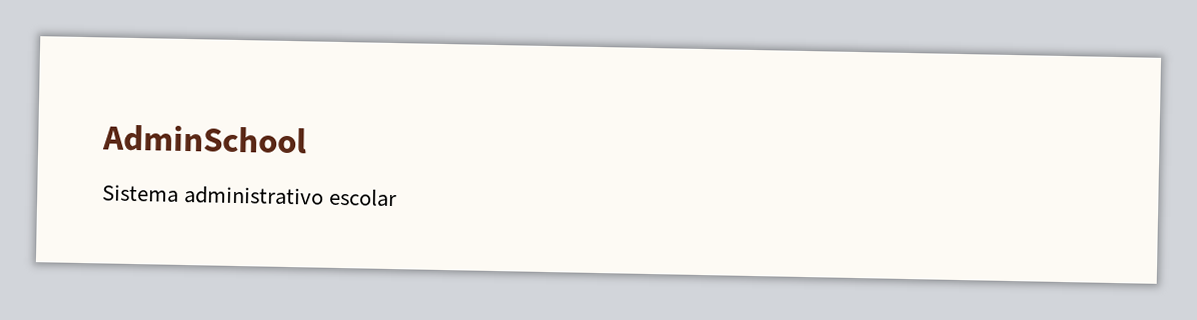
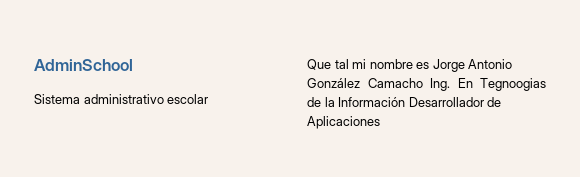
(398, 198) none -> [307,59,513,72] [307,78,546,91] [307,97,502,107] [307,116,380,129] // Que tal mi nombre es Jorge Antonio González Camacho Ing. En Tegnoogias de la Información Desarrollador de Aplicaciones

